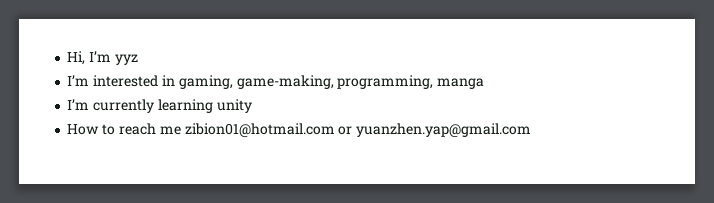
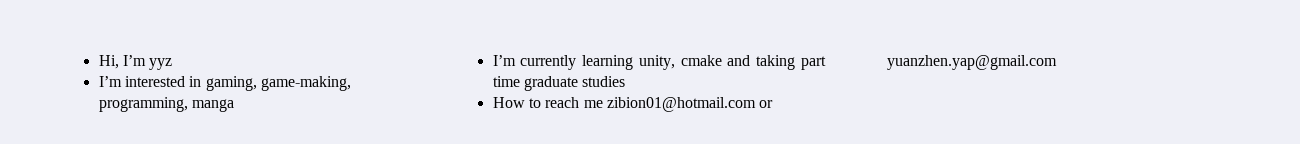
[216,99,252,113] unity -> [638,55,826,70] [492,76,626,91] unity, cmake and taking part time graduate studies

